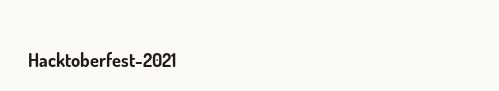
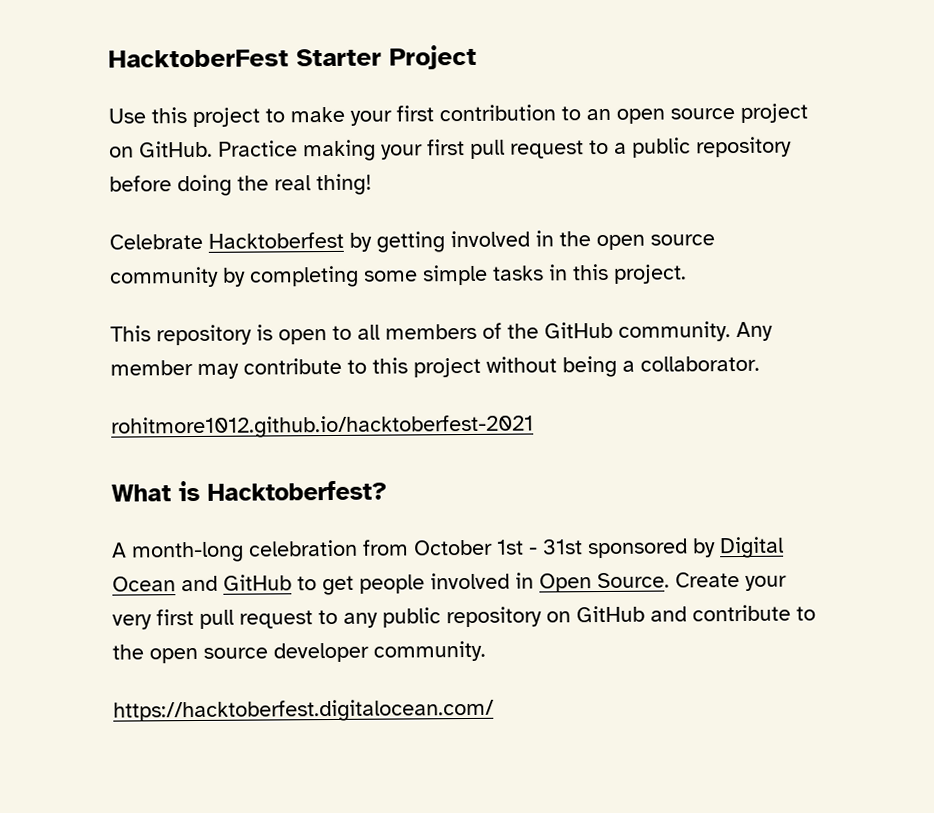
[28,52,176,67] Hacktoberfest-2021 -> [108,44,477,70] [108,103,808,128] [109,136,792,162] [109,173,372,197] [109,230,715,253] [109,263,687,288] [110,321,773,346] [110,355,760,379] [111,414,534,439] [111,480,387,502] [111,536,784,563] [112,572,787,596] [112,604,816,630] [112,640,486,664] [113,698,494,723] HacktoberFest Starter Project // Use this project to make your first contribution to an open source project on GitHub. Practice making your first pull request to a public repository before doing the real thing! // Celebrate Hacktoberfest by getting involved in the open source community by completing some simple tasks in this project. // This repository is open to all members of the GitHub community. Any member may contribute to this project without being a collaborator. // rohitmore1012.github.io/hacktoberfest-2021 // What is Hacktoberfest? // A month-long celebration from October 1st - 31st sponsored by Digital Ocean and GitHub to get people involved in Open Source. Create your very first pull request to any public repository on GitHub and contribute to the open source developer community. // https://hacktoberfest.digitalocean.com/

